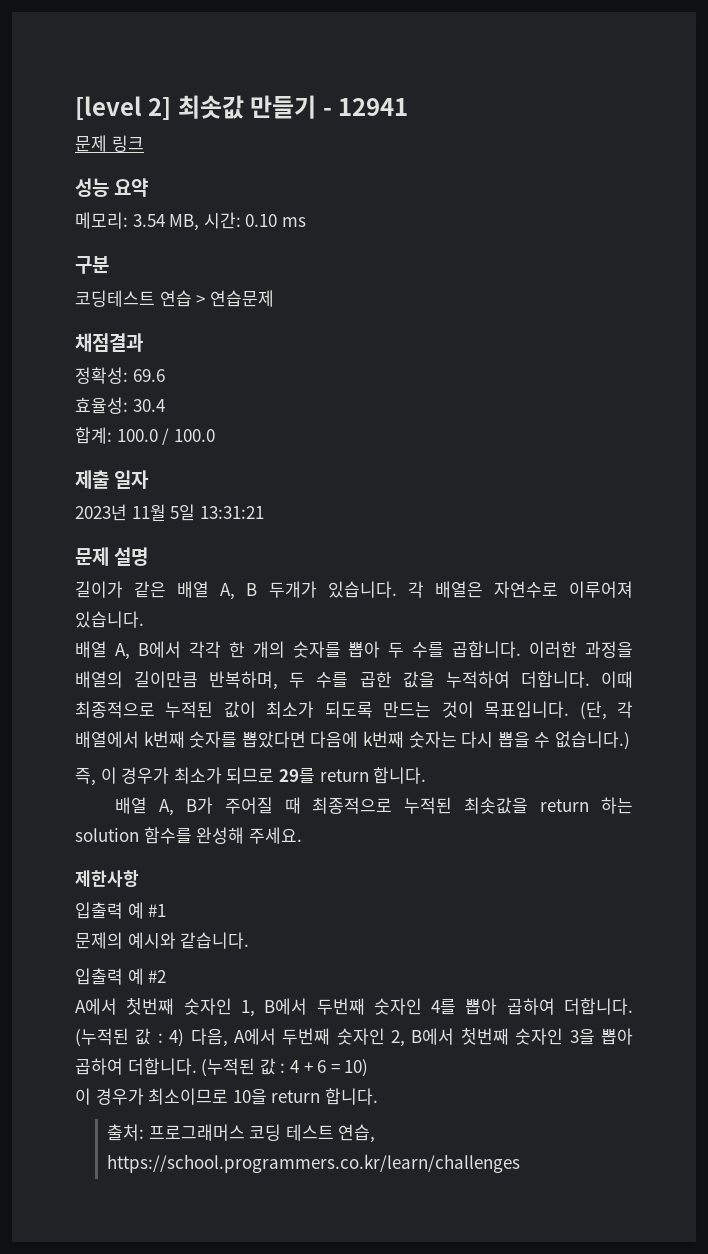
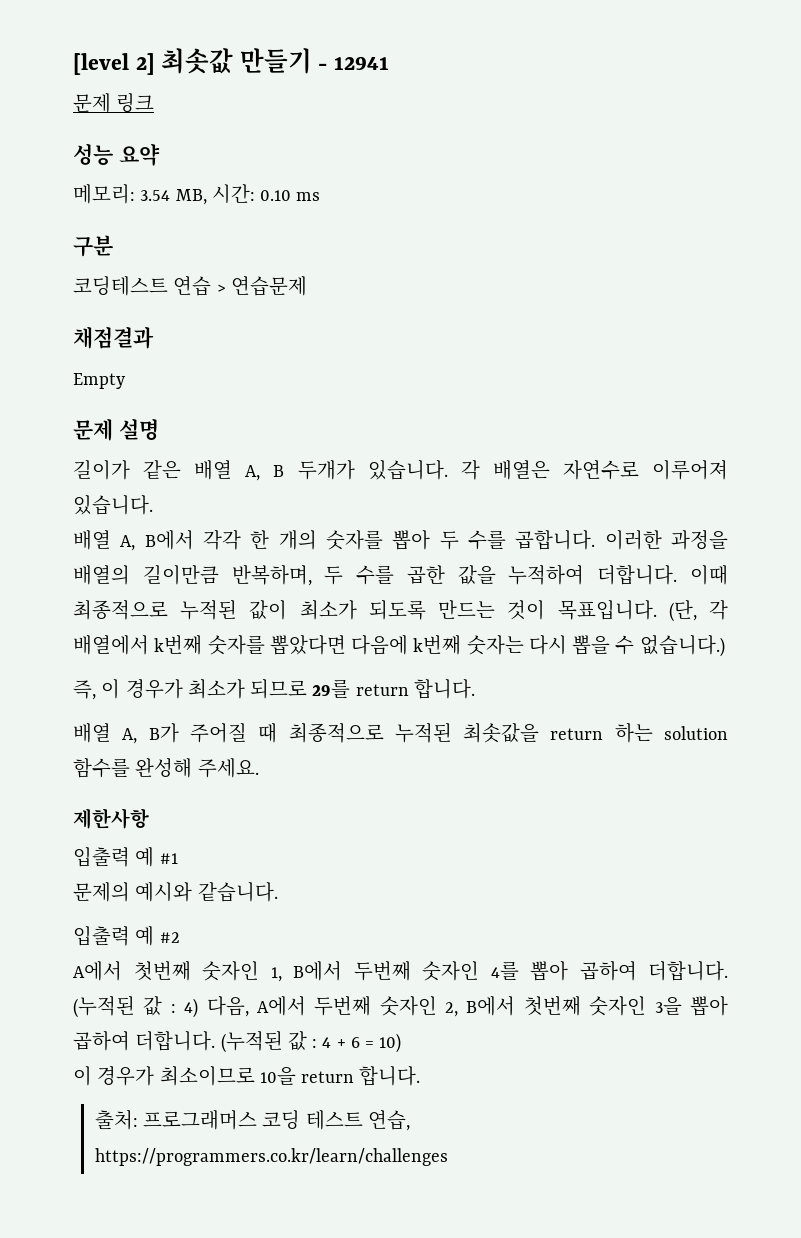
[75,367,165,384] [75,397,165,414] [75,427,215,445] [75,470,150,489] [75,504,264,521] 정확성: 69.6 // 효율성: 30.4 // 합계: 100.0 / 100.0 // 제출 일자 // 2023년 11월 5일 13:31:21 -> [73,373,125,389] Empty
[107,1154,521,1173] https://school.programmers.co.kr/learn/challenges -> [94,1148,448,1166] https://programmers.co.kr/learn/challenges

